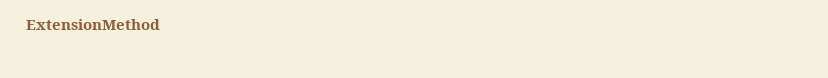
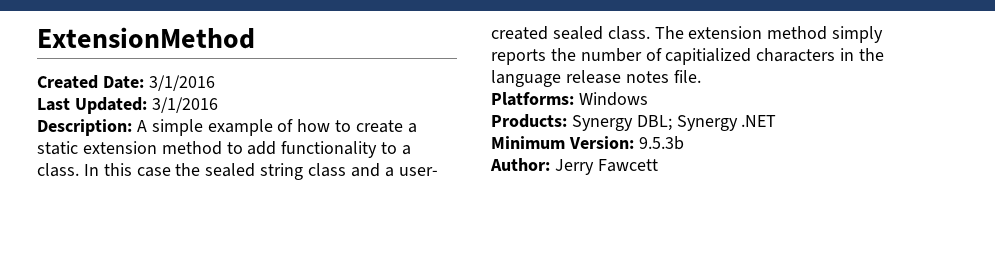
(160, 24) none -> [37,75,215,91] [37,97,218,114] [37,119,417,136] [37,141,412,158] [37,163,438,180] [491,26,884,43] [491,48,885,65] [491,70,701,87] [491,92,648,106] [491,114,777,131] [491,136,684,150] [490,158,658,175] // Created Date: 3/1/2016 // Last Updated: 3/1/2016 // Description: A simple example of how to create a static extension method to add functionality to a class. In this case the sealed string class and a user- created sealed class. The extension method simply reports the number of capitialized characters in the language release notes file. // Platforms: Windows // Products: Synergy DBL; Synergy .NET // Minimum Version: 9.5.3b // Author: Jerry Fawcett

